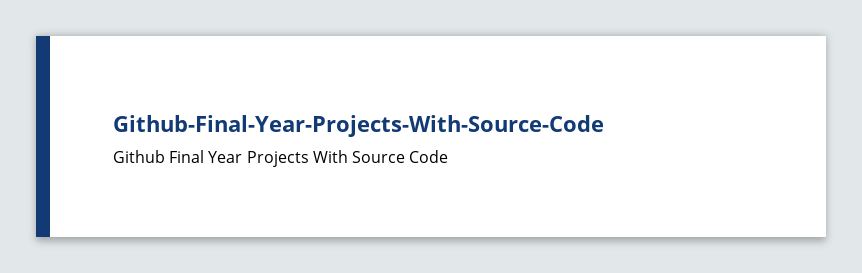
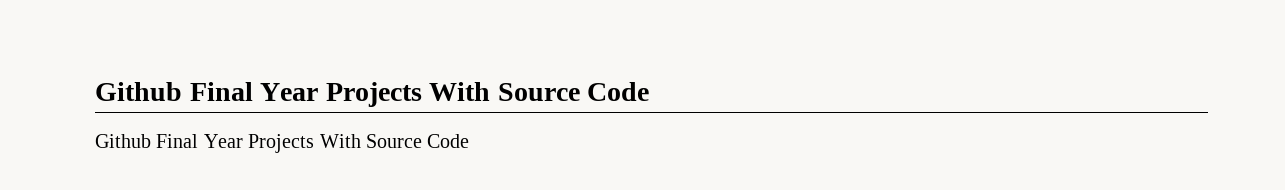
[113,115,604,137] Github-Final-Year-Projects-With-Source-Code -> [95,82,650,107] Github Final Year Projects With Source Code

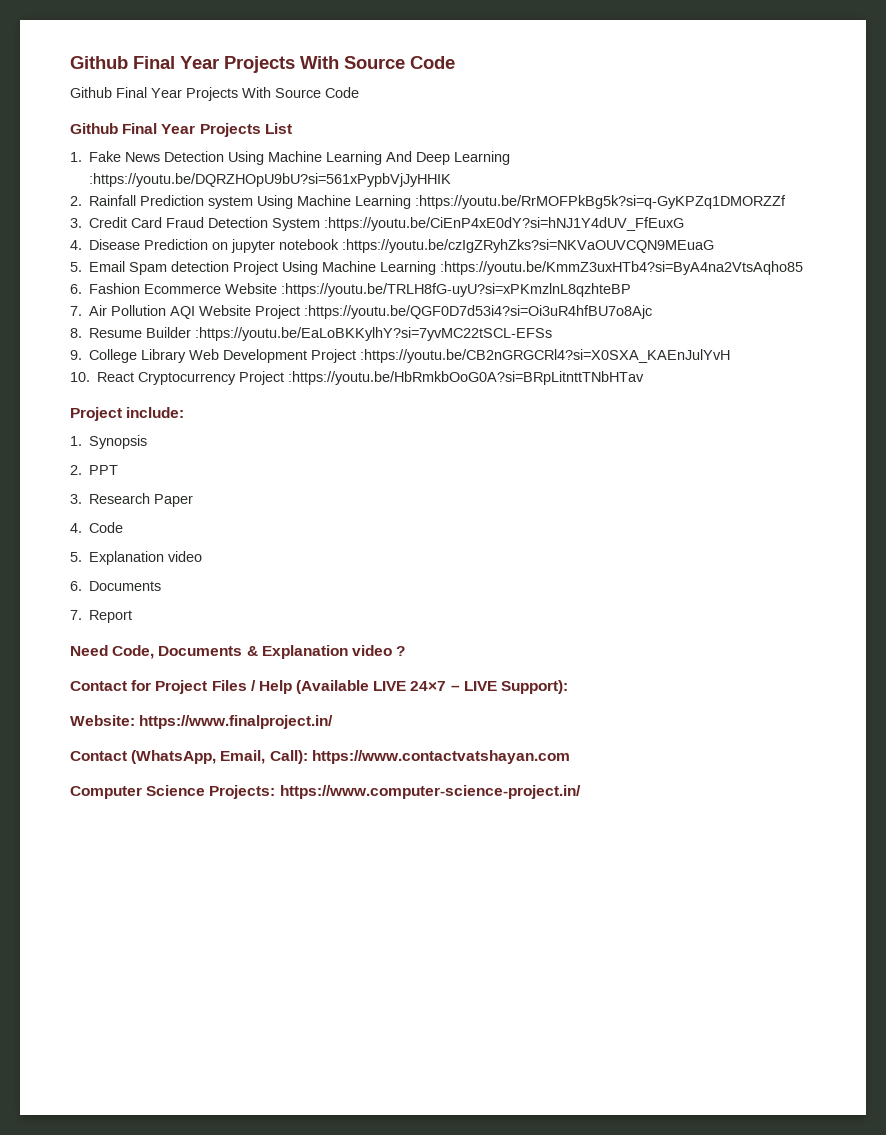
(470, 141) none -> [70,123,292,137] [70,151,511,165] [89,173,452,187] [70,195,787,209] [70,217,685,231] [70,239,715,253] [70,261,804,275] [70,283,632,297] [70,305,653,319] [70,327,553,341] [70,349,731,363] [70,371,645,385] [70,407,185,421] [70,435,148,449] [70,465,119,475] [70,493,194,507] [70,522,124,533] [70,551,203,565] [70,581,162,591] [70,610,133,623] [70,645,406,659] [70,680,569,694] [70,715,334,729] [70,750,570,764] [70,785,581,799] // Github Final Year Projects List // 1. Fake News Detection Using Machine Learning And Deep Learning :https://youtu.be/DQRZHOpU9bU?si=561xPypbVjJyHHIK // 2. Rainfall Prediction system Using Machine Learning :https://youtu.be/RrMOFPkBg5k?si=q-GyKPZq1DMORZZf // 3. Credit Card Fraud Detection System :https://youtu.be/CiEnP4xE0dY?si=hNJ1Y4dUV_FfEuxG // 4. Disease Prediction on jupyter notebook :https://youtu.be/czIgZRyhZks?si=NKVaOUVCQN9MEuaG // 5. Email Spam detection Project Using Machine Learning :https://youtu.be/KmmZ3uxHTb4?si=ByA4na2VtsAqho85 // 6. Fashion Ecommerce Website :https://youtu.be/TRLH8fG-uyU?si=xPKmzlnL8qzhteBP // 7. Air Pollution AQI Website Project :https://youtu.be/QGF0D7d53i4?si=Oi3uR4hfBU7o8Ajc // 8. Resume Builder :https://youtu.be/EaLoBKKylhY?si=7yvMC22tSCL-EFSs // 9. College Library Web Development Project :https://youtu.be/CB2nGRGCRl4?si=X0SXA_KAEnJulYvH // 10. React Cryptocurrency Project :https://youtu.be/HbRmkbOoG0A?si=BRpLitnttTNbHTav // Project include: // 1. Synopsis // 2. PPT // 3. Research Paper // 4. Code // 5. Explanation video // 6. Documents // 7. Report // Need Code, Documents & Explanation video ? // Contact for Project Files / Help (Available LIVE 24×7 – LIVE Support): // Website: https://www.finalproject.in/ // Contact (WhatsApp, Email, Call): https://www.contactvatshayan.com // Computer Science Projects: https://www.computer-science-project.in/

